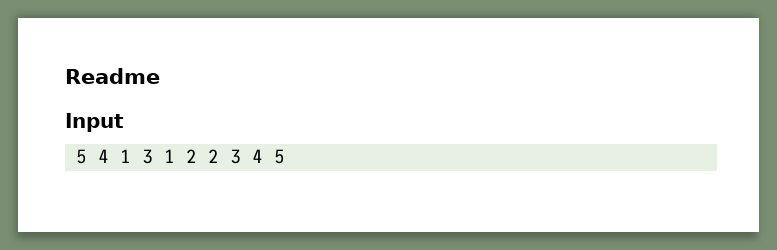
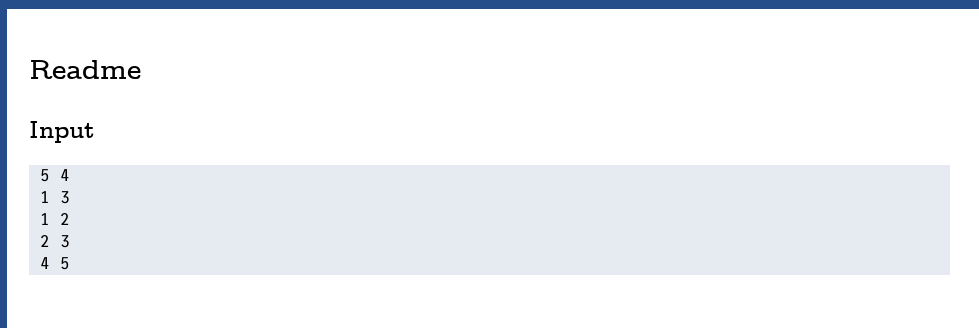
(109, 156) none -> (70, 175) //
(153, 156) none -> (70, 197) //
(197, 156) none -> (70, 219) //
(241, 156) none -> (70, 241) //

